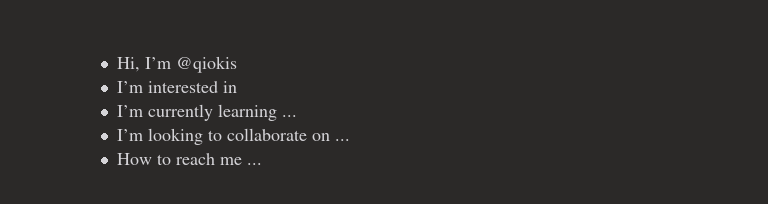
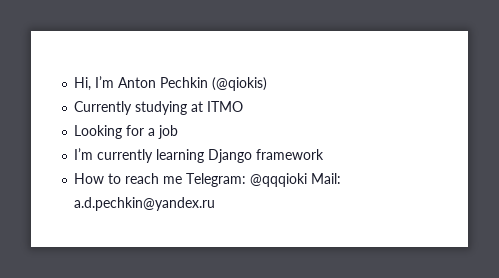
[175,56,237,73] [116,81,237,93] [116,104,297,121] [116,128,350,145] @qiokis // I’m interested in // I’m currently learning ... // I’m looking to collaborate on ... -> [118,77,268,91] [74,101,244,115] [74,125,179,139] [74,148,325,163] Anton Pechkin (@qiokis) // Currently studying at ITMO // Looking for a job // I’m currently learning Django framework
[246,163,262,165] ... -> [186,173,342,187] [74,197,216,211] Telegram: @qqqioki Mail: a.d.pechkin@yandex.ru

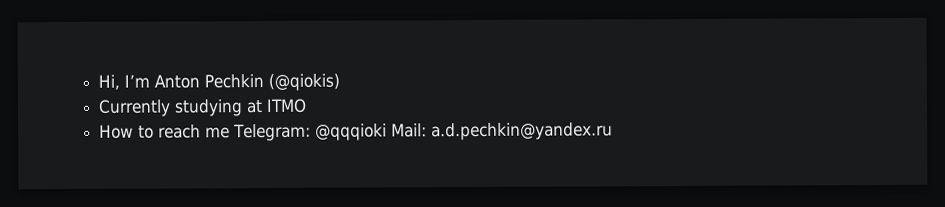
[74,125,179,139] [74,148,325,163] // Looking for a job // I’m currently learning Django framework -> (308, 106) none

